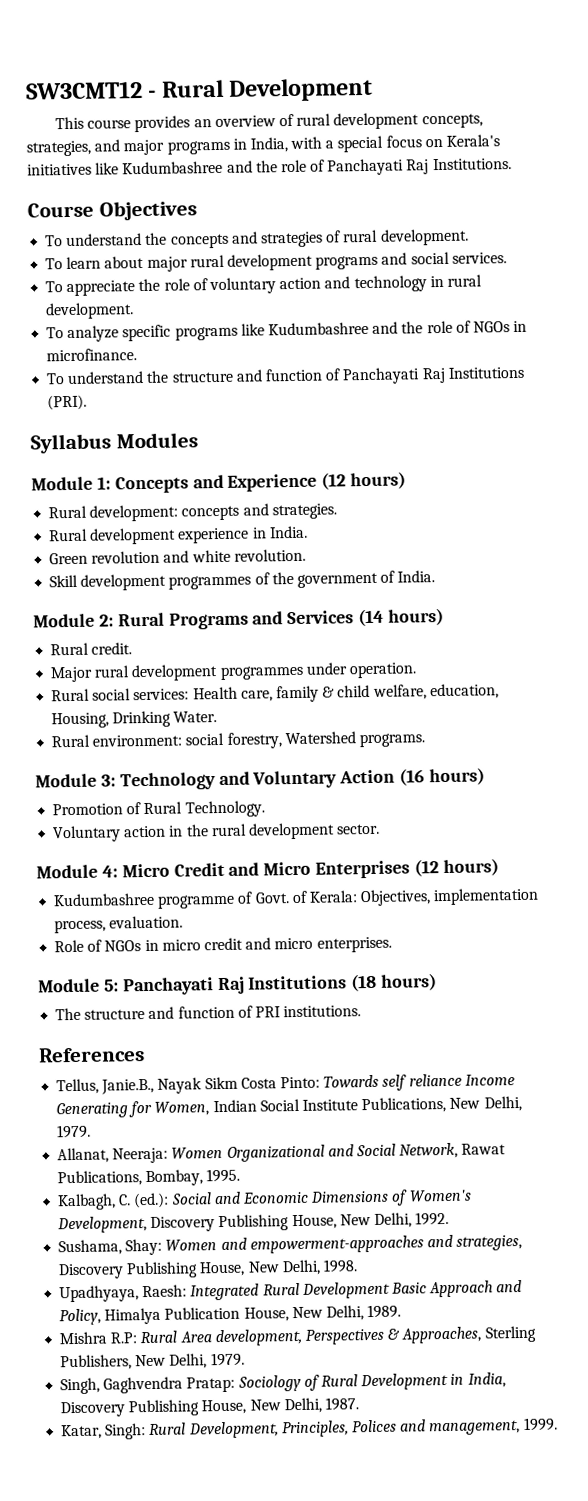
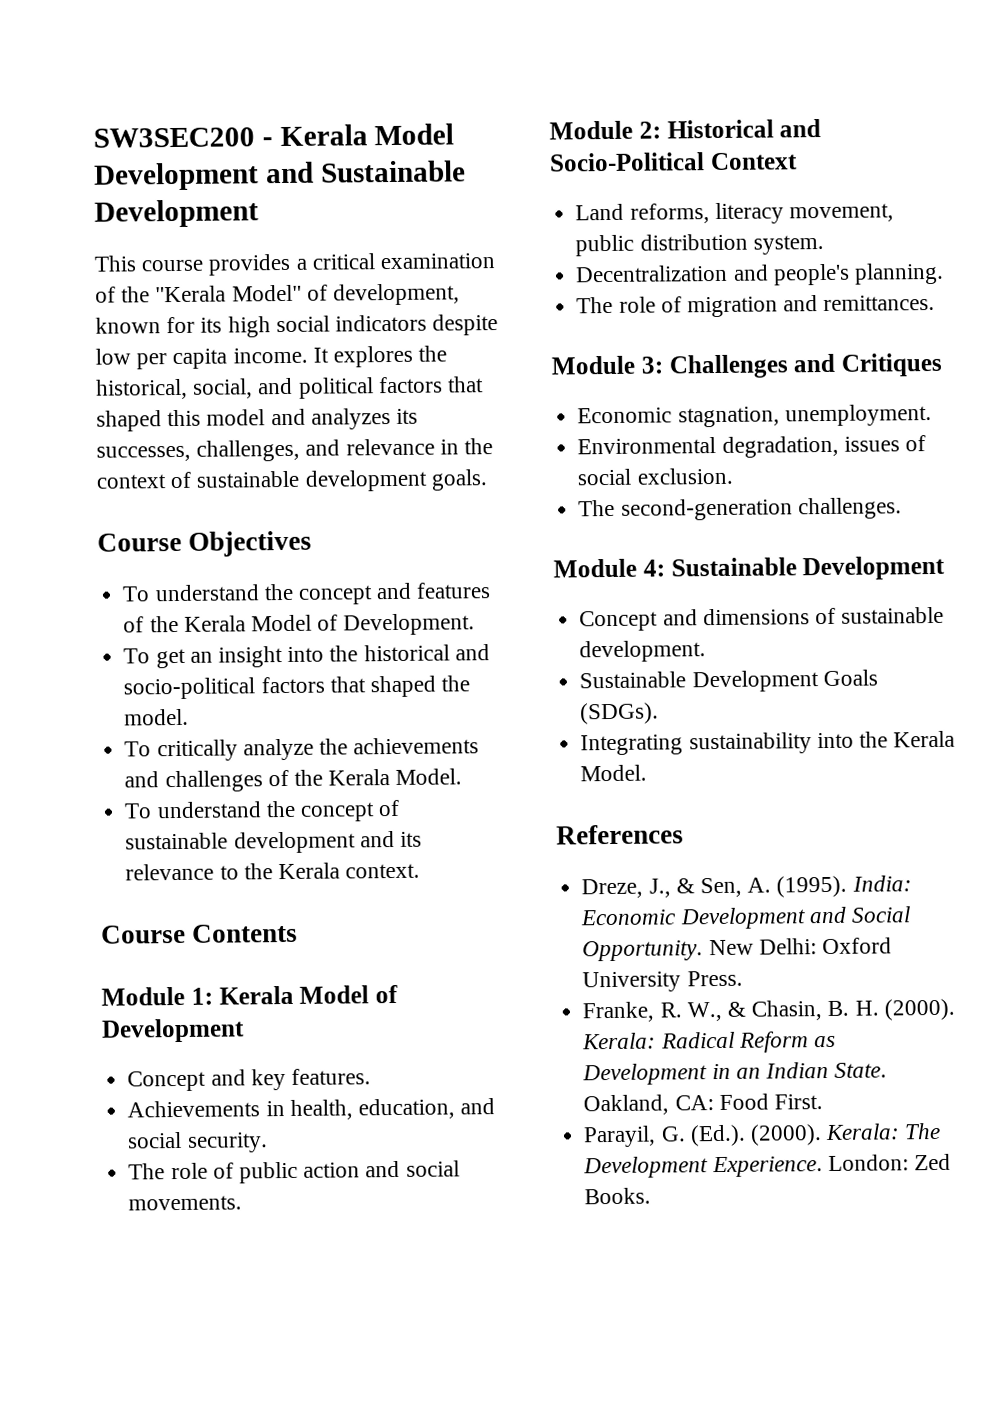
[25,77,374,102] [55,112,483,133] [26,134,501,157] [27,158,512,176] SW3CMT12 - Rural Development // This course provides an overview of rural development concepts, strategies, and major programs in India, with a special focus on Kerala's initiatives like Kudumbashree and the role of Panchayati Raj Institutions. -> [93,123,455,148] [93,160,466,191] [94,199,259,228] [94,253,496,276] [95,283,461,306] [95,314,499,338] [95,345,448,370] [95,376,485,400] [96,408,419,432] [96,438,494,462] [96,469,488,492] SW3SEC200 - Kerala Model Development and Sustainable Development // This course provides a critical examination of the "Kerala Model" of development, known for its high social indicators despite low per capita income. It explores the historical, social, and political factors that shaped this model and analyzes its successes, challenges, and relevance in the context of sustainable development goals.
[170,228,469,249] [45,251,507,272] [45,274,482,297] [45,302,135,320] [46,320,528,343] [46,348,138,362] [46,366,525,385] [47,394,88,411] [30,432,198,454] [31,471,407,494] [48,503,337,522] [49,525,308,545] [49,548,306,565] [49,570,436,591] [33,607,445,630] [50,642,133,656] [50,662,417,683] [51,683,499,703] [51,710,218,729] [51,731,425,749] [35,767,486,791] [52,800,265,818] [52,822,381,843] [36,858,499,879] [53,887,540,909] [54,915,184,934] [54,936,392,953] [38,973,438,996] [55,1005,362,1021] [38,1047,145,1063] [56,1073,515,1095] [56,1095,522,1119] [57,1124,92,1139] [57,1142,507,1164] [57,1168,241,1187] [57,1189,472,1211] [57,1211,450,1234] [58,1234,523,1256] [58,1259,358,1280] [59,1279,523,1303] [59,1304,402,1326] [59,1325,536,1347] [60,1352,245,1371] [60,1372,506,1395] [60,1397,359,1418] [61,1417,558,1440] concepts and strategies of rural development. // To learn about major rural development programs and social services. // To appreciate the role of voluntary action and technology in rural development. // To analyze specific programs like Kudumbashree and the role of NGOs in microfinance. // To understand the structure and function of Panchayati Raj Institutions (PRI). // Syllabus Modules // Module 1: Concepts and Experience (12 hours) // Rural development: concepts and strategies. // Rural development experience in India. // Green revolution and white revolution. // Skill development programmes of the government of India. // Module 2: Rural Programs and Services (14 hours) // Rural credit. // Major rural development programmes under operation. // Rural social services: Health care, family & child welfare, education, Housing, Drinking Water. // Rural environment: social forestry, Watershed programs. // Module 3: Technology and Voluntary Action (16 hours) // Promotion of Rural Technology. // Voluntary action in the rural development sector. // Module 4: Micro Credit and Micro Enterprises (12 hours) // Kudumbashree programme of Govt. of Kerala: Objectives, implementation process, evaluation. // Role of NGOs in micro credit and micro enterprises. // Module 5: Panchayati Raj Institutions (18 hours) // The structure and function of PRI institutions. // References // Tellus, Janie.B., Nayak Sikm Costa Pinto: Towards self reliance Income Generating for Women, Indian Social Institute Publications, New Delhi, 1979. // Allanat, Neeraja: Women Organizational and Social Network, Rawat Publications, Bombay, 1995. // Kalbagh, C. (ed.): Social and Economic Dimensions of Women's Development, Discovery Publishing House, New Delhi, 1992. // Sushama, Shay: Women and empowerment-approaches and strategies, Discovery Publishing House, New Delhi, 1998. // Upadhyaya, Raesh: Integrated Rural Development Basic Approach and Policy, Himalya Publication House, New Delhi, 1989. // Mishra R.P: Rural Area development, Perspectives & Approaches, Sterling Publishers, New Delhi, 1979. // Singh, Gaghvendra Pratap: Sociology of Rural Development in India, Discovery Publishing House, New Delhi, 1987. // Katar, Singh: Rural Development, Principles, Polices and management, 1999. -> [297,582,492,605] [123,613,476,636] [123,644,490,669] [123,675,471,700] [124,708,190,726] [124,737,480,762] [124,768,463,793] [124,799,401,822] [125,830,422,854] [125,862,421,881] [101,923,299,944] [101,984,398,1006] [101,1018,245,1043] [127,1068,371,1092] [127,1098,496,1120] [127,1131,268,1153] [128,1160,460,1184] [128,1195,243,1211] [549,119,822,140] [549,152,798,172] [575,202,894,225] [575,233,824,257] [575,262,944,286] [576,294,936,318] [551,352,942,379] [577,404,932,428] [577,435,926,458] [577,467,733,486] [578,497,902,521] [553,555,946,581] [579,606,945,632] [579,640,707,663] [579,669,878,693] [580,702,660,725] [580,730,956,756] [580,764,648,782] [556,824,684,845] [581,875,912,899] [580,906,911,930] [582,937,892,962] [582,970,743,993] [582,998,955,1023] [582,1031,836,1053] [582,1061,888,1086] [583,1093,823,1116] [583,1122,942,1148] [583,1153,951,1179] [584,1187,652,1205] concept and features of the Kerala Model of Development. // To get an insight into the historical and socio-political factors that shaped the model. // To critically analyze the achievements and challenges of the Kerala Model. // To understand the concept of sustainable development and its relevance to the Kerala context. // Course Contents // Module 1: Kerala Model of Development // Concept and key features. // Achievements in health, education, and social security. // The role of public action and social movements. // Module 2: Historical and Socio-Political Context // Land reforms, literacy movement, public distribution system. // Decentralization and people's planning. // The role of migration and remittances. // Module 3: Challenges and Critiques // Economic stagnation, unemployment. // Environmental degradation, issues of social exclusion. // The second-generation challenges. // Module 4: Sustainable Development // Concept and dimensions of sustainable development. // Sustainable Development Goals (SDGs). // Integrating sustainability into the Kerala Model. // References // Dreze, J., & Sen, A. (1995). India: Economic Development and Social Opportunity. New Delhi: Oxford University Press. // Franke, R. W., & Chasin, B. H. (2000). Kerala: Radical Reform as Development in an Indian State. Oakland, CA: Food First. // Parayil, G. (Ed.). (2000). Kerala: The Development Experience. London: Zed Books.

